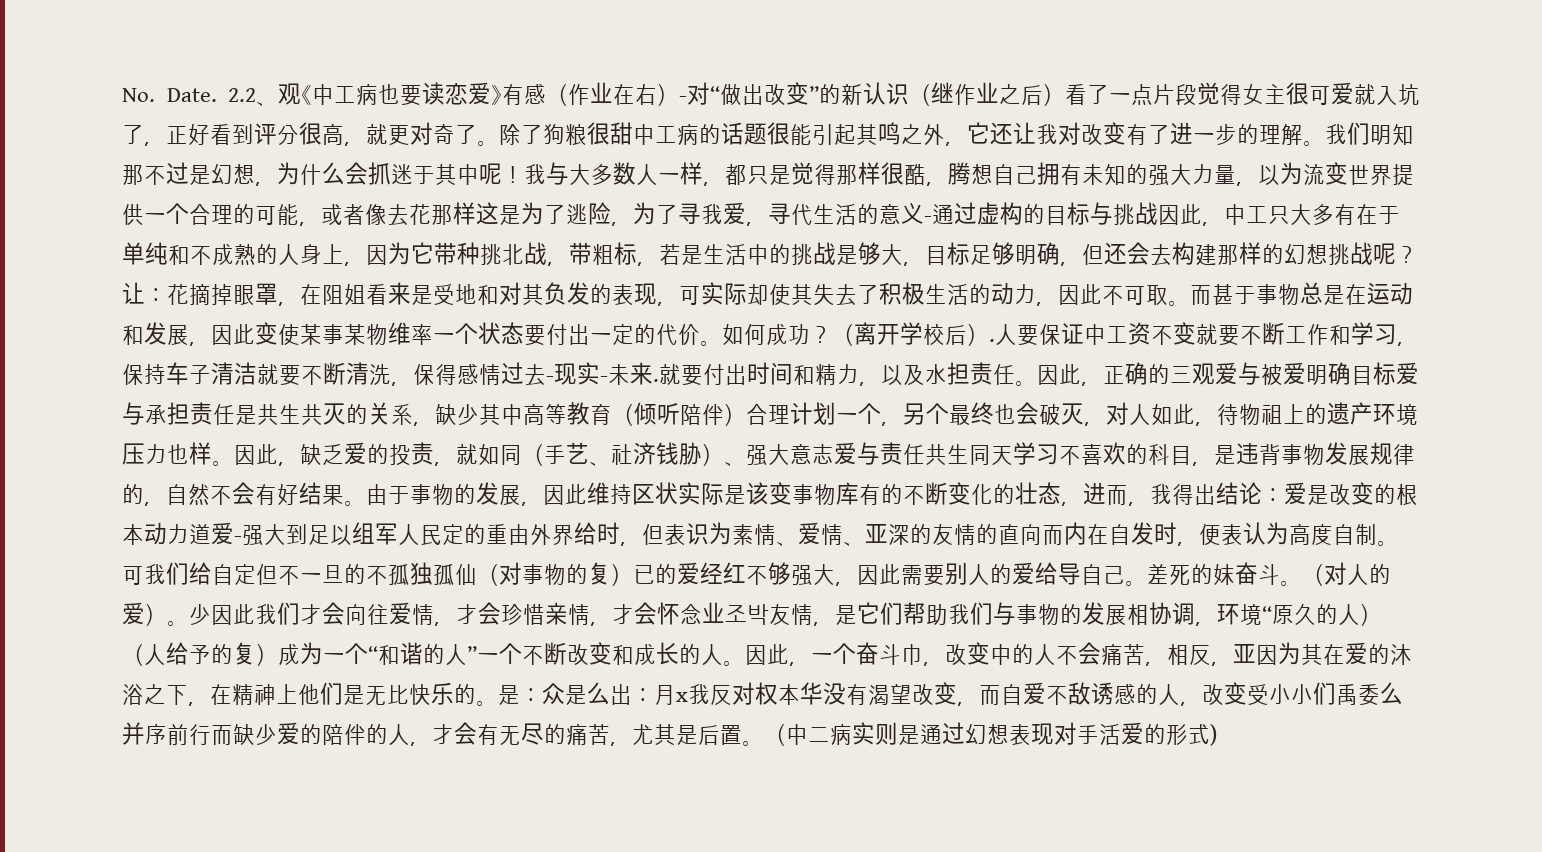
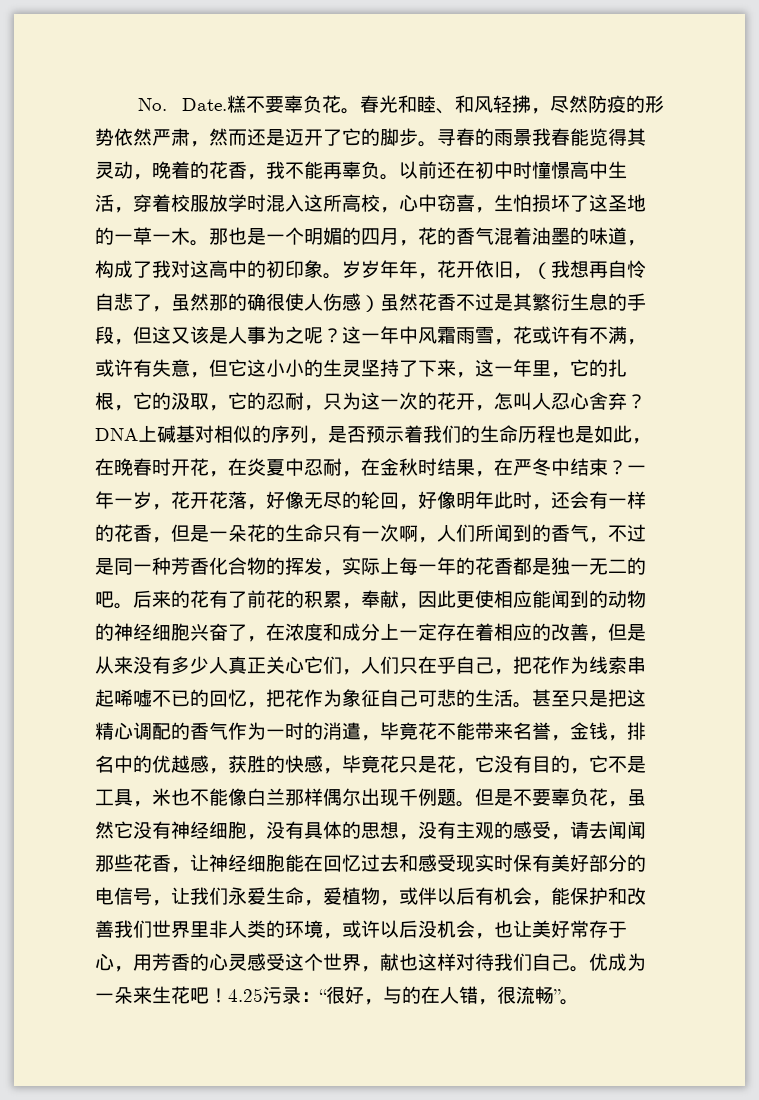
[227,88,256,102] [255,82,1420,106] [122,122,1414,146] [122,162,1414,186] [122,202,1400,226] [122,242,1418,266] [122,282,1413,306] [122,322,1419,346] [122,362,1419,386] [122,402,1418,426] [122,442,1415,466] [122,482,1418,506] [122,522,1399,546] [122,562,1391,586] [122,602,1382,626] [122,642,811,666] [811,642,1412,666] [122,682,1403,706] [122,722,1217,746] 2.2、观《中工病也要读恋爱》有感（作业在右）-对“做出改变”的新认识（继作业之后）看了一点片段觉得女主很可爱就入坑了，正好看到评分很高，就更对奇了。除了狗粮很甜中工病的话题很能引起其鸣之外，它还让我对改变有了进一步的理解。我们明知那不过是幻想，为什么会抓迷于其中呢！我与大多数人一样，都只是觉得那样很酷，腾想自己拥有未知的强大力量，以为流变世界提供一个合理的可能，或者像去花那样这是为了逃险，为了寻我爱，寻代生活的意义-通过虚构的目标与挑战因此，中工只大多有在于单纯和不成熟的人身上，因为它带种挑北战，带粗标，若是生活中的挑战是够大，目标足够明确，但还会去构建那样的幻想挑战呢？让：花摘掉眼罩，在阻姐看来是受地和对其负发的表现，可实际却使其失去了积极生活的动力，因此不可取。而甚于事物总是在运动和发展，因此变使某事某物维率一个状态要付出一定的代价。如何成功？（离开学校后）.人要保证中工资不变就要不断工作和学习，保持车子清洁就要不断清洗，保得感情过去-现实-未来.就要付出时间和精力，以及水担责任。因此，正确的三观爱与被爱明确目标爱与承担责任是共生共灭的关系，缺少其中高等教育（倾听陪伴）合理计划一个，另个最终也会破灭，对人如此，待物祖上的遗产环境压力也样。因此，缺乏爱的投责，就如同（手艺、社济钱胁）、强大意志爱与责任共生同天学习不喜欢的科目，是违背事物发展规律的，自然不会有好结果。由于事物的发展，因此维持区状实际是该变事物库有的不断变化的壮态，进而，我得出结论：爱是改变的根本动力道爱-强大到足以组军人民定的重由外界给时，但表识为素情、爱情、亚深的友情的直向而内在自发时，便表认为高度自制。可我们给自定但不一旦的不孤独孤仙（对事物的复）已的爱经红不够强大，因此需要别人的爱给导自己。差死的妹奋斗。（对人的爱）。少因此我们才会向往爱情，才会珍惜亲情，才会怀念业조박友情，是它们帮助我们与事物的发展相协调，环境“原久的人）（人给予的复）成为一个“和谐的人”一个不断改变和成长的人。因此，一个奋斗巾，改变中的人不会痛苦，相反，亚因为其在爱的沐浴之下，在精神上他们是无比快乐的。是：众是么出：月x我反对权本华没有渴望改变，而自爱不敌诱感的人，改变受小小们禹委么并序前行而缺少爱的陪伴的人，才会有无尽的痛苦，尤其是后置。（中二病实则是通过幻想表现对手活爱的形式) -> [226,95,664,114] [95,128,646,147] [95,161,627,180] [95,194,646,213] [95,227,646,246] [95,260,646,279] [95,293,646,312] [95,326,646,345] [95,359,627,378] [95,392,646,411] [95,425,651,444] [95,458,646,477] [95,491,646,510] [95,524,646,543] [95,557,646,576] [95,590,646,609] [95,623,646,642] [95,656,646,675] [95,689,646,708] [95,722,646,741] [95,755,646,774] [95,788,646,807] [95,821,646,840] [95,854,646,873] [95,887,646,906] [95,920,627,939] [95,953,646,972] [95,986,579,1005] 糕不要辜负花。春光和睦、和风轻拂，尽然防疫的形势依然严肃，然而还是迈开了它的脚步。寻春的雨景我春能览得其灵动，晚着的花香，我不能再辜负。以前还在初中时憧憬高中生活，穿着校服放学时混入这所高校，心中窃喜，生怕损坏了这圣地的一草一木。那也是一个明媚的四月，花的香气混着油墨的味道，构成了我对这高中的初印象。岁岁年年，花开依旧，（我想再自怜自悲了，虽然那的确很使人伤感）虽然花香不过是其繁衍生息的手段，但这又该是人事为之呢？这一年中风霜雨雪，花或许有不满，或许有失意，但它这小小的生灵坚持了下来，这一年里，它的扎根，它的汲取，它的忍耐，只为这一次的花开，怎叫人忍心舍弃？DNA上碱基对相似的序列，是否预示着我们的生命历程也是如此，在晚春时开花，在炎夏中忍耐，在金秋时结果，在严冬中结束？一年一岁，花开花落，好像无尽的轮回，好像明年此时，还会有一样的花香，但是一朵花的生命只有一次啊，人们所闻到的香气，不过是同一种芳香化合物的挥发，实际上每一年的花香都是独一无二的吧。后来的花有了前花的积累，奉献，因此更使相应能闻到的动物的神经细胞兴奋了，在浓度和成分上一定存在着相应的改善，但是从来没有多少人真正关心它们，人们只在乎自己，把花作为线索串起唏嘘不已的回忆，把花作为象征自己可悲的生活。甚至只是把这精心调配的香气作为一时的消遣，毕竟花不能带来名誉，金钱，排名中的优越感，获胜的快感，毕竟花只是花，它没有目的，它不是工具，米也不能像白兰那样偶尔出现千例题。但是不要辜负花，虽然它没有神经细胞，没有具体的思想，没有主观的感受，请去闻闻那些花香，让神经细胞能在回忆过去和感受现实时保有美好部分的电信号，让我们永爱生命，爱植物，或伴以后有机会，能保护和改善我们世界里非人类的环境，或许以后没机会，也让美好常存于心，用芳香的心灵感受这个世界，献也这样对待我们自己。优成为一朵来生花吧！4.25污录：“很好，与的在人错，很流畅”。

